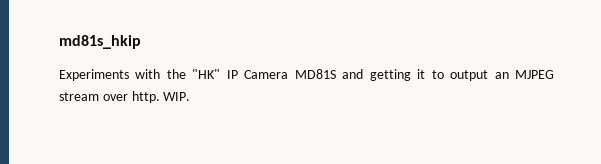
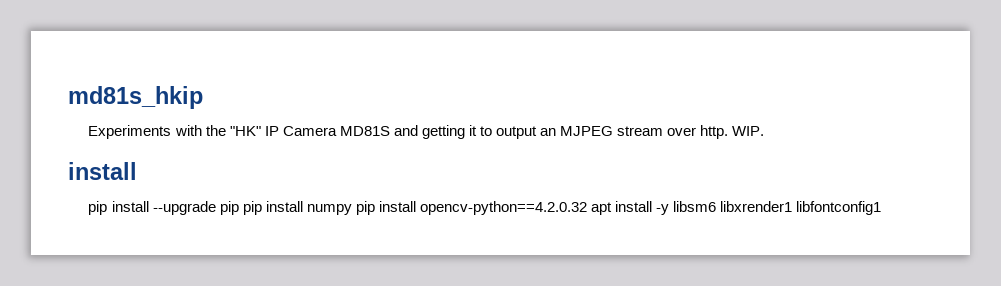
(191, 96) none -> [68,162,137,180] [88,201,882,215] // install // pip install --upgrade pip pip install numpy pip install opencv-python==4.2.0.32 apt install -y libsm6 libxrender1 libfontconfig1

